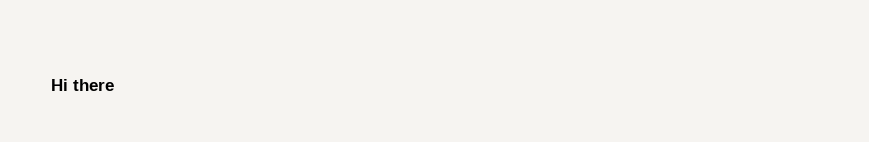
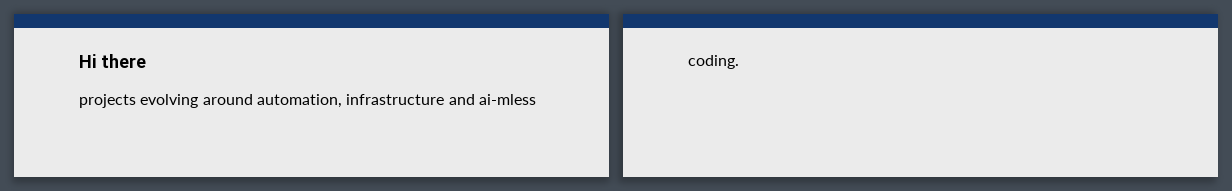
(114, 85) none -> [79,94,536,108] [688,55,739,69] // projects evolving around automation, infrastructure and ai-mless coding.

